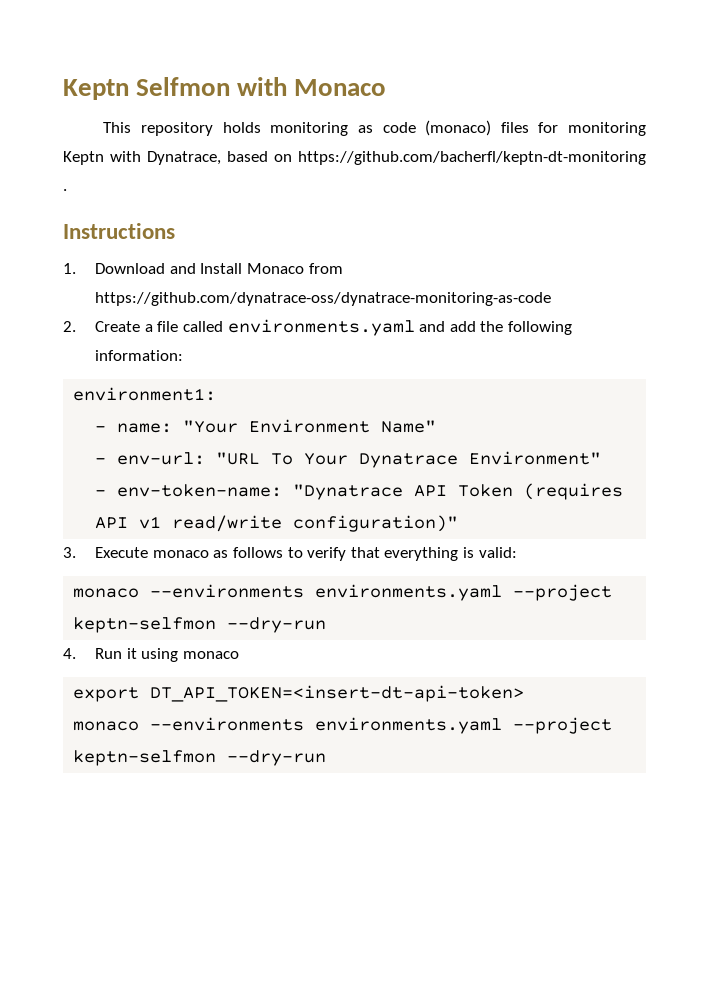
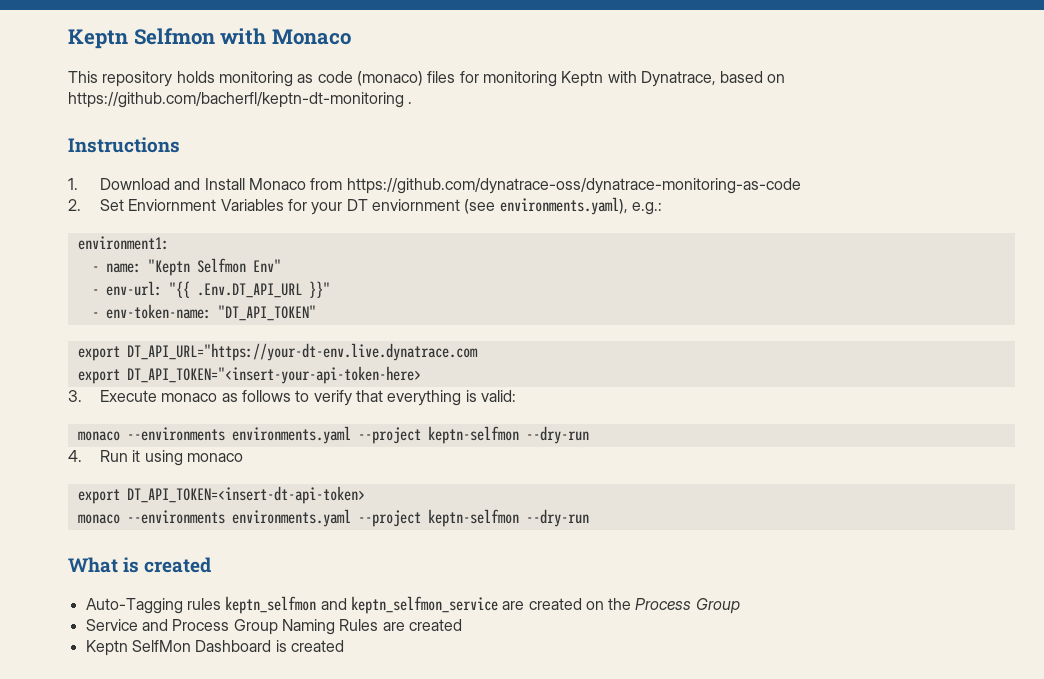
[95,319,572,336] [95,350,184,361] Create a file called environments.yaml and add the following information: -> [99,197,662,215] Set Enviornment Variables for your DT enviornment (see environments.yaml), e.g.:
[183,419,437,433] "Your Environment Name" -> [147,258,281,276] "Keptn Selfmon Env"
[216,451,602,468] [95,483,624,500] [95,515,459,532] "URL To Your Dynatrace Environment" // - env-token-name: "Dynatrace API Token (requires API v1 read/write configuration)" -> [168,281,330,298] [91,304,316,321] [77,343,478,361] [77,366,421,384] "{{ .Env.DT_API_URL }}" // - env-token-name: "DT_API_TOKEN" // export DT_API_URL="https://your-dt-env.live.dynatrace.com // export DT_API_TOKEN="<insert-your-api-token-here>
(327, 758) none -> [68,557,212,573] [85,596,740,614] [85,619,462,635] [85,640,344,656] // What is created // Auto-Tagging rules keptn_selfmon and keptn_selfmon_service are created on the Process Group // Service and Process Group Naming Rules are created // Keptn SelfMon Dashboard is created

